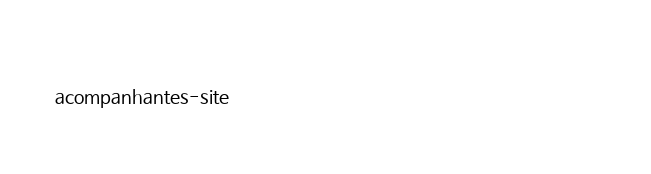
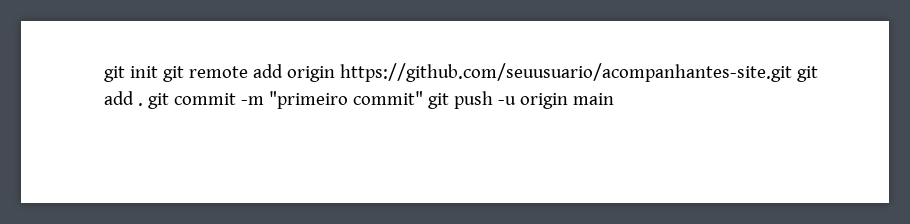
[55,89,229,108] acompanhantes-site -> [104,63,818,82] [104,91,614,109] git init git remote add origin https://github.com/seuusuario/acompanhantes-site.git git add . git commit -m "primeiro commit" git push -u origin main

